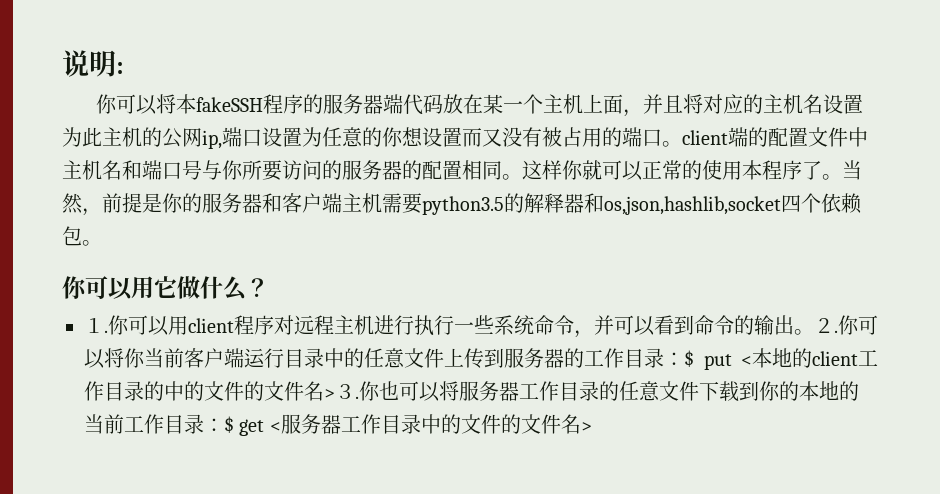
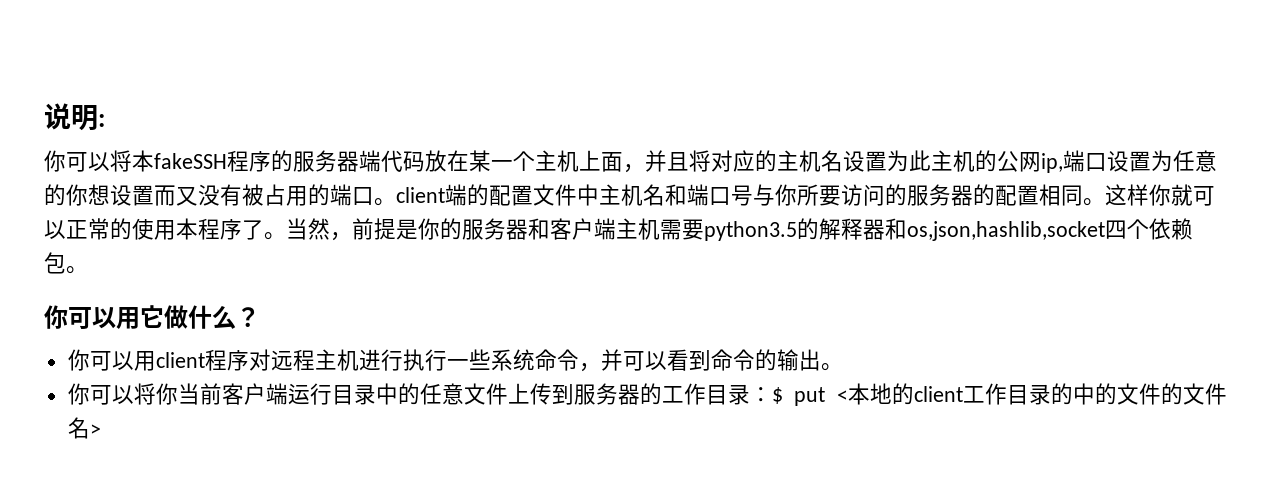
[84,318,108,333] １. -> (260, 317) none
[814,318,838,333] ２. -> (843, 367) //
[335,381,859,402] [84,414,592,436] ３.你也可以将服务器工作目录的任意文件下载到你的本地的当前工作目录：$ get <服务器工作目录中的文件的文件名> -> (101, 430) none

